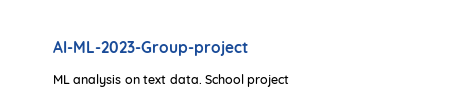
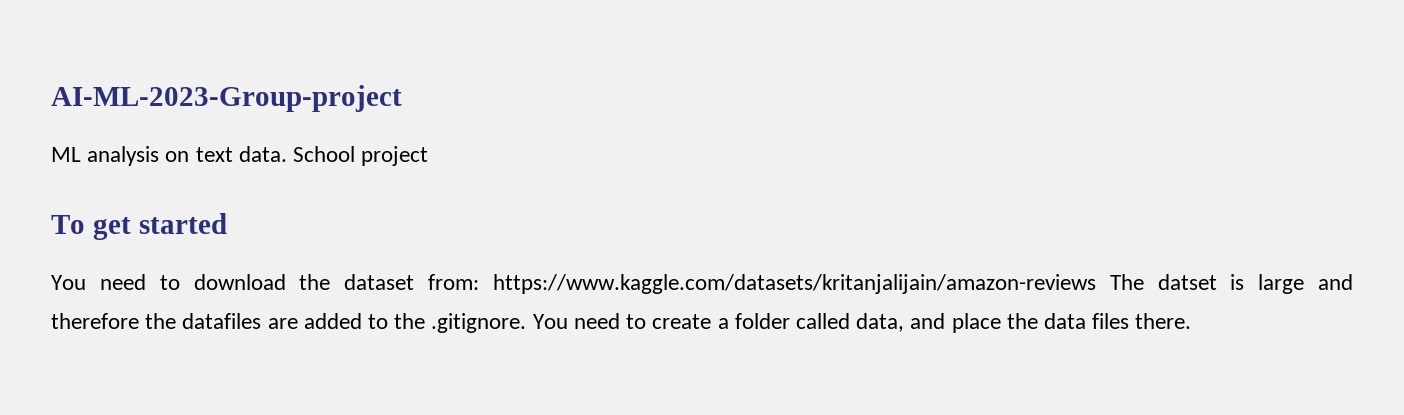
(290, 81) none -> [51,213,227,240] [51,274,1353,294] [51,313,1192,333] // To get started // You need to download the dataset from: https://www.kaggle.com/datasets/kritanjalijain/amazon-reviews The datset is large and therefore the datafiles are added to the .gitignore. You need to create a folder called data, and place the data files there.

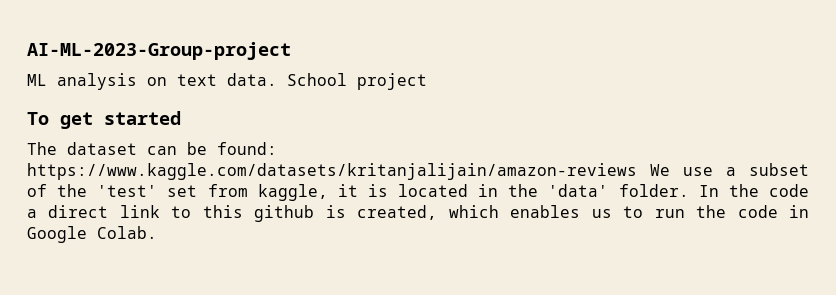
[51,274,1353,294] [51,313,1192,333] You need to download the dataset from: https://www.kaggle.com/datasets/kritanjalijain/amazon-reviews The datset is large and therefore the datafiles are added to the .gitignore. You need to create a folder called data, and place the data files there. -> [27,142,277,155] [27,163,809,180] [27,184,809,201] [27,205,810,222] [27,226,157,243] The dataset can be found: https://www.kaggle.com/datasets/kritanjalijain/amazon-reviews We use a subset of the 'test' set from kaggle, it is located in the 'data' folder. In the code a direct link to this github is created, which enables us to run the code in Google Colab.

